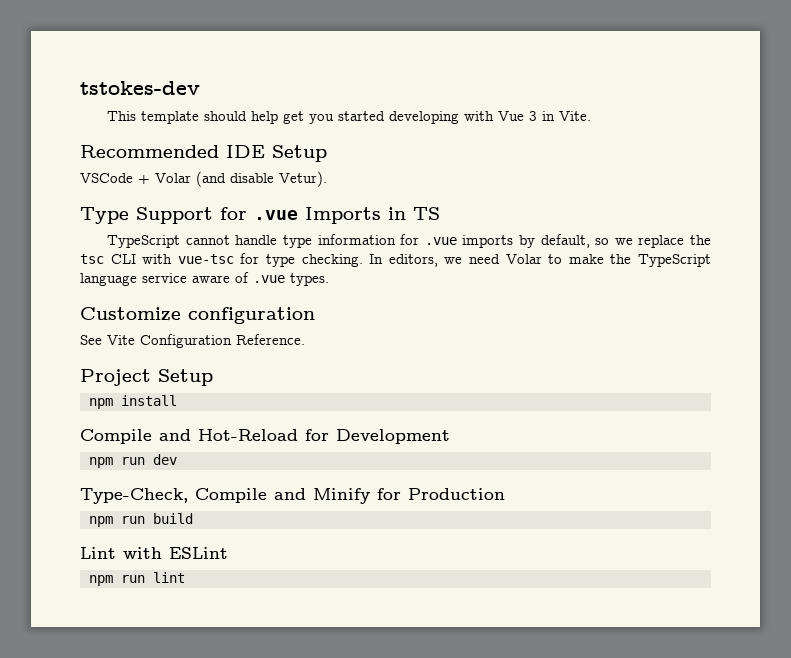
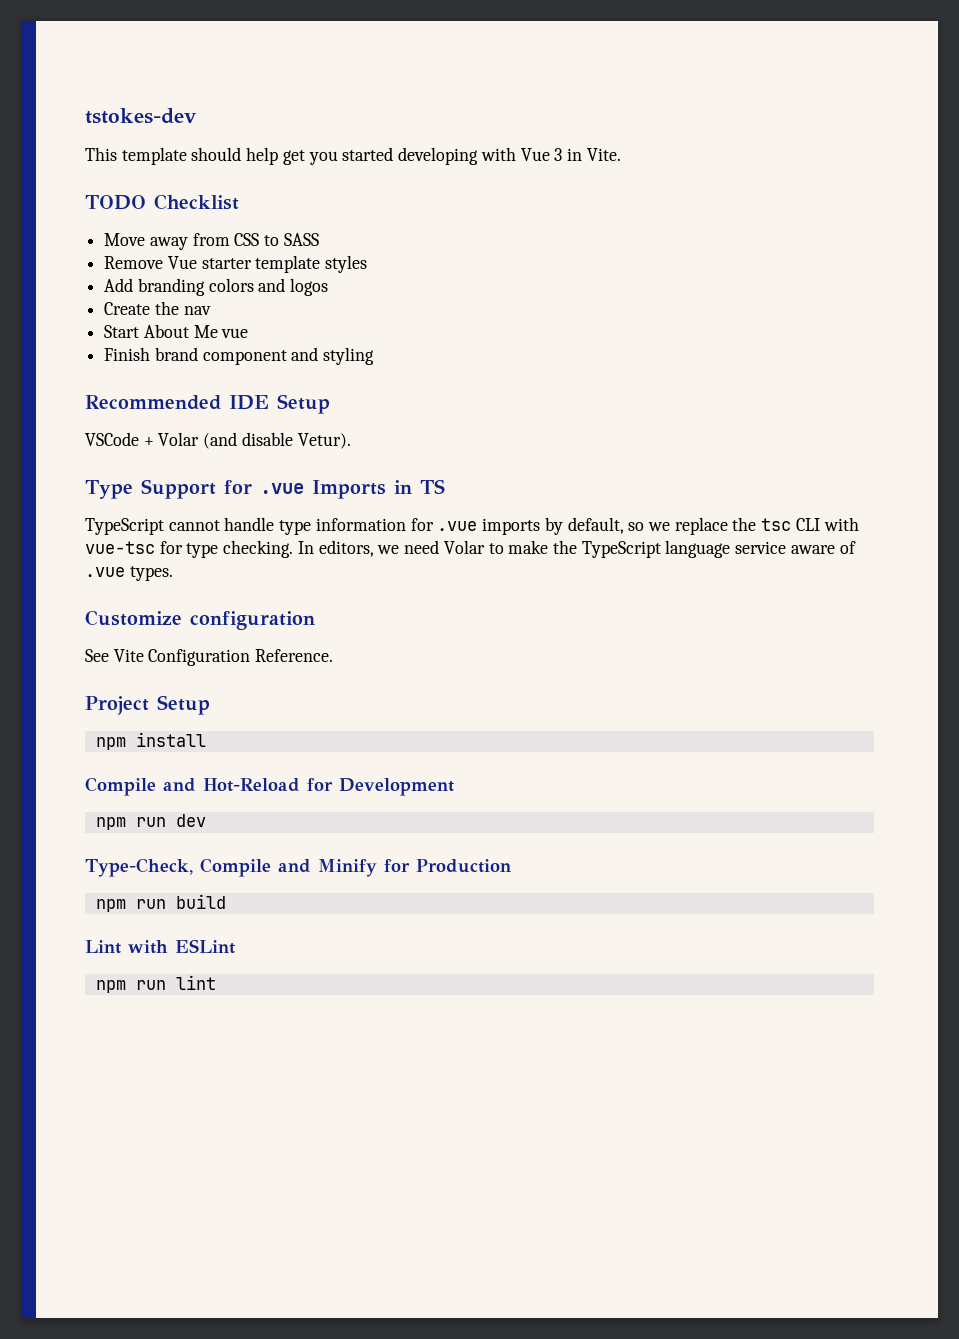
(592, 116) none -> [85,194,239,210] [104,233,319,250] [104,255,368,273] [104,278,329,296] [104,301,211,315] [104,324,249,338] [104,347,375,365] // TODO Checklist // Move away from CSS to SASS // Remove Vue starter template styles // Add branding colors and logos // Create the nav // Start About Me vue // Finish brand component and styling

